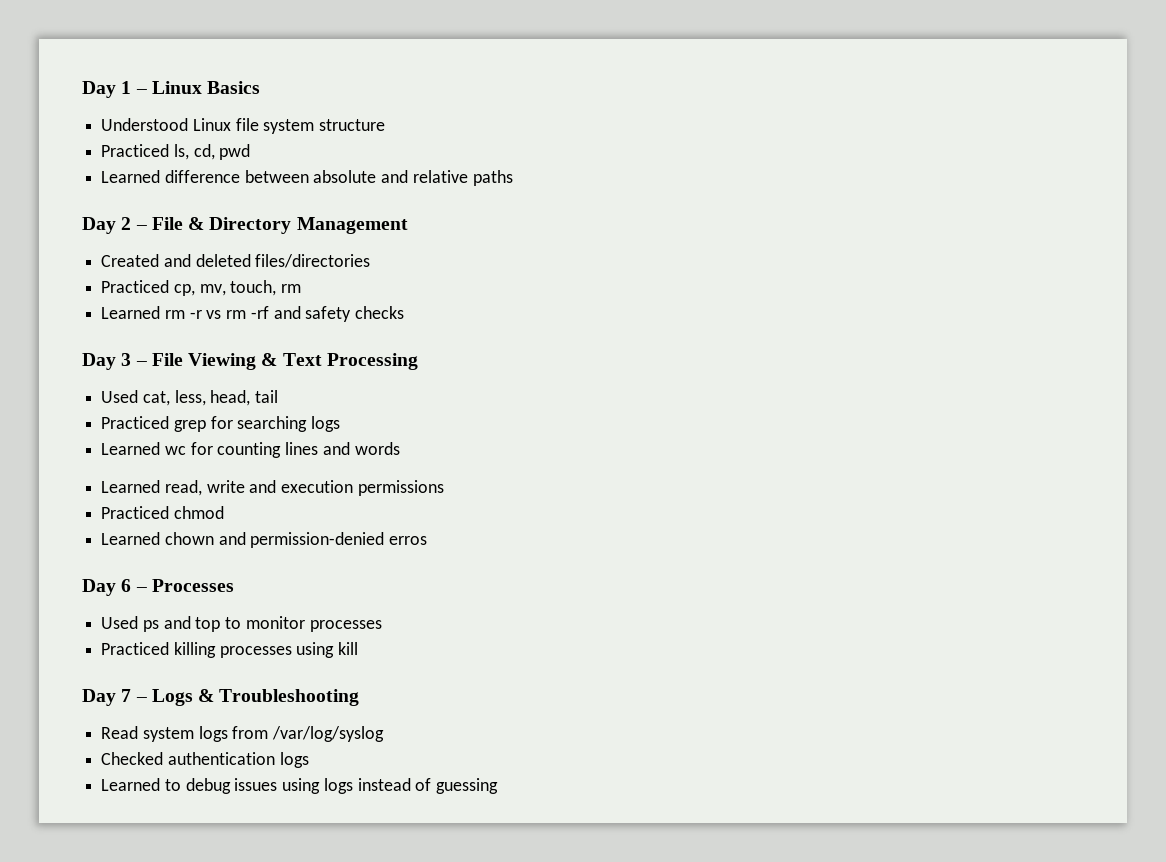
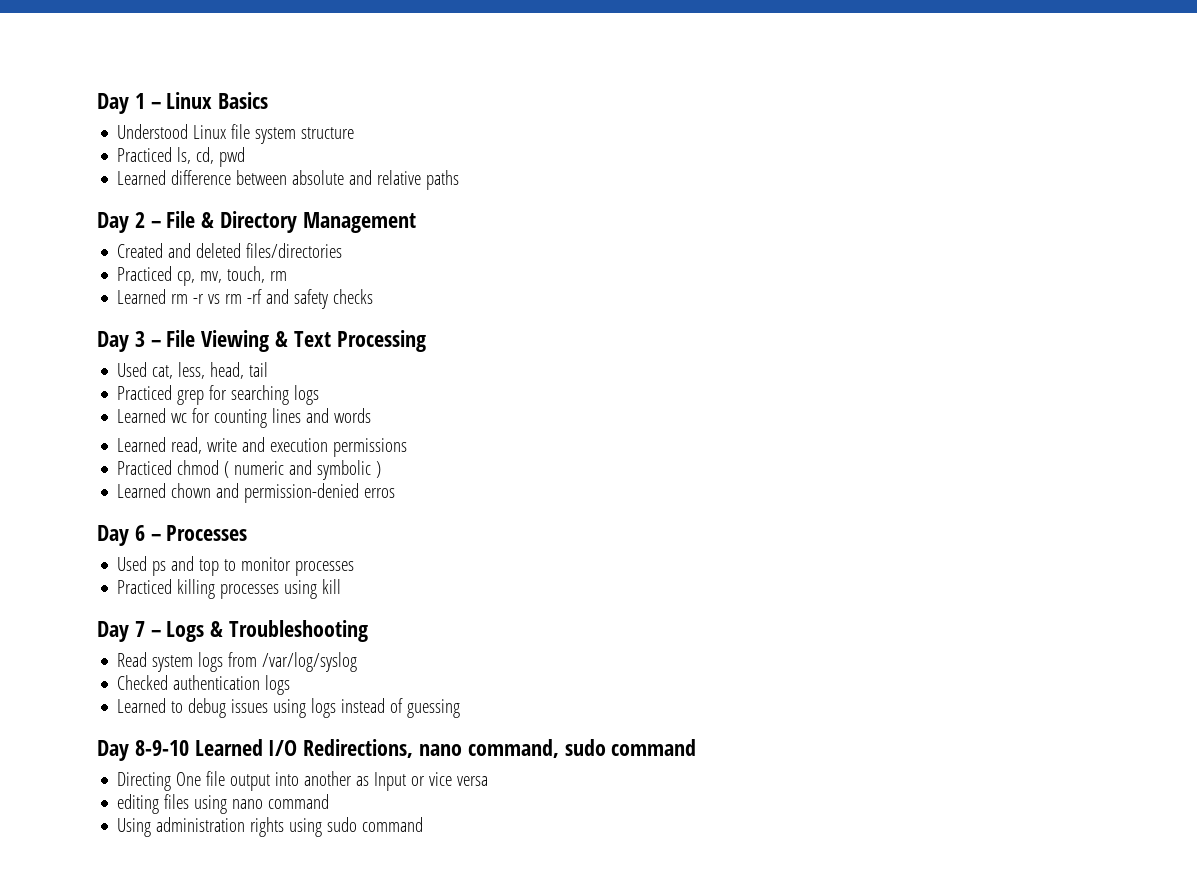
(224, 512) none -> [224,460,382,480] ( numeric and symbolic )
(499, 786) none -> [97,739,697,761] [117,771,489,791] [117,794,330,814] [117,817,424,837] // Day 8-9-10 Learned I/O Redirections, nano command, sudo command // Directing One file output into another as Input or vice versa // editing files using nano command // Using administration rights using sudo command

